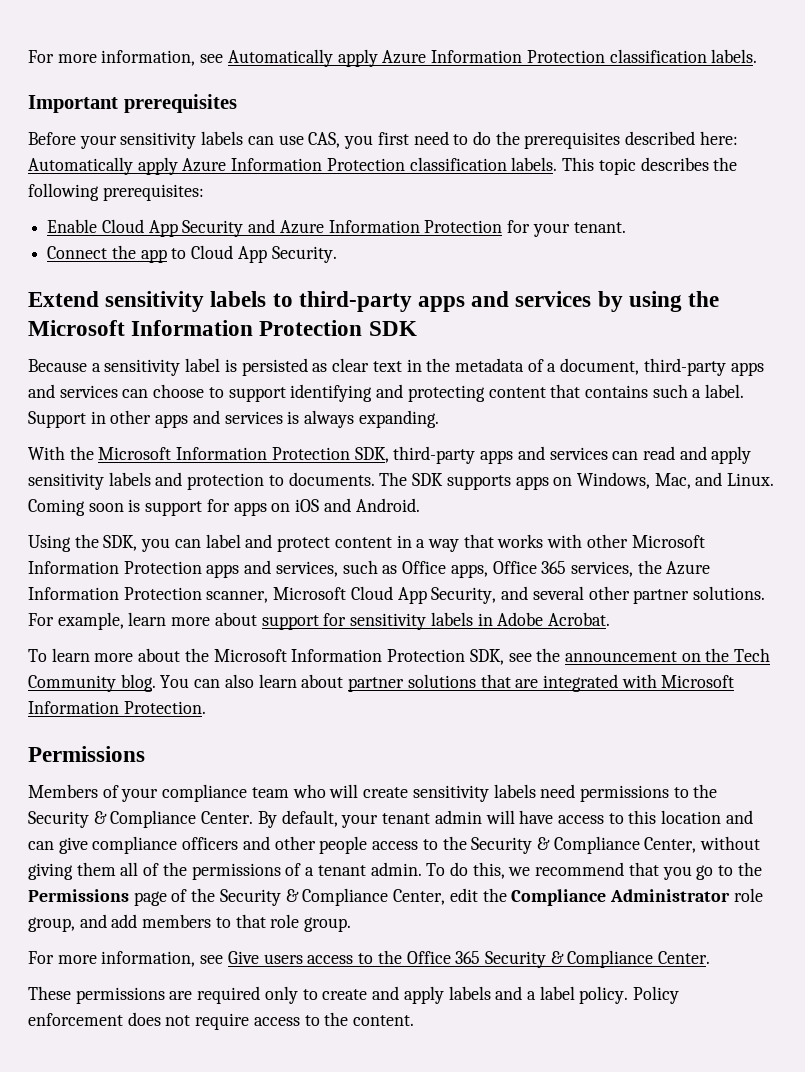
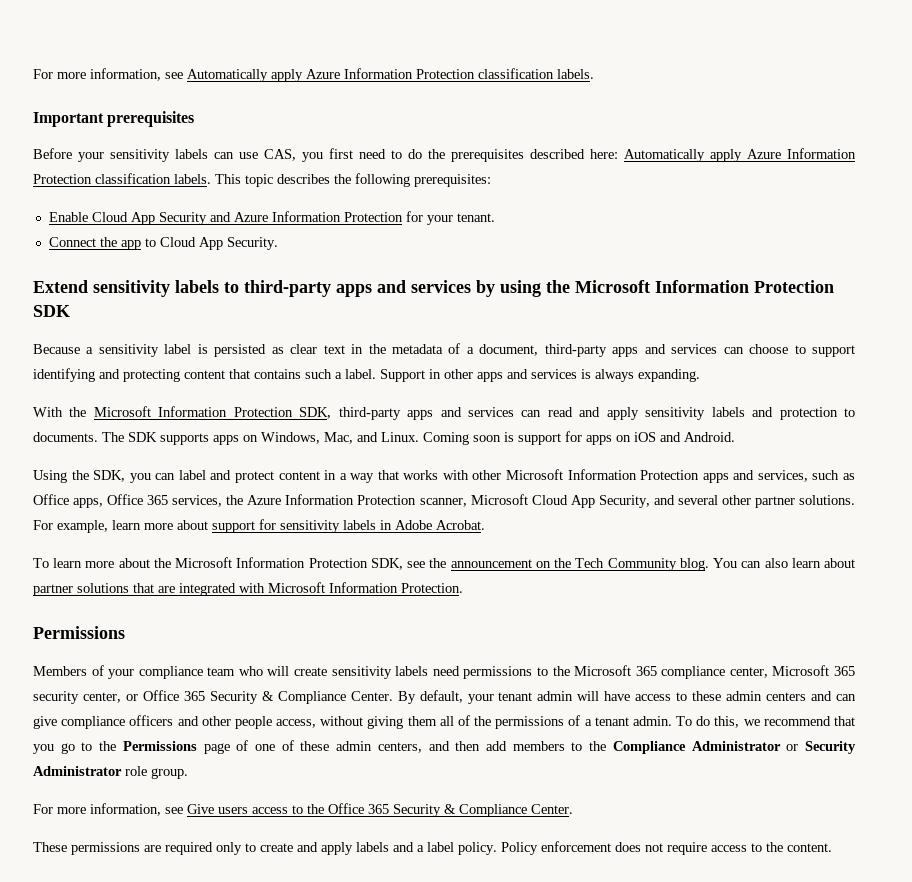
(718, 791) none -> [574,665,855,679] [33,690,205,704] Microsoft 365 compliance center, Microsoft 365 security center, or Office 365
[628,810,722,824] this location -> [692,691,807,701] these admin centers
[372,836,697,854] access to the Security & Compliance Center, -> [276,719,317,728] access,
[191,888,763,906] [28,914,266,932] the Security & Compliance Center, edit the Compliance Administrator role group, and add members to that -> [255,740,856,754] [33,766,122,776] one of these admin centers, and then add members to the Compliance Administrator or Security Administrator

